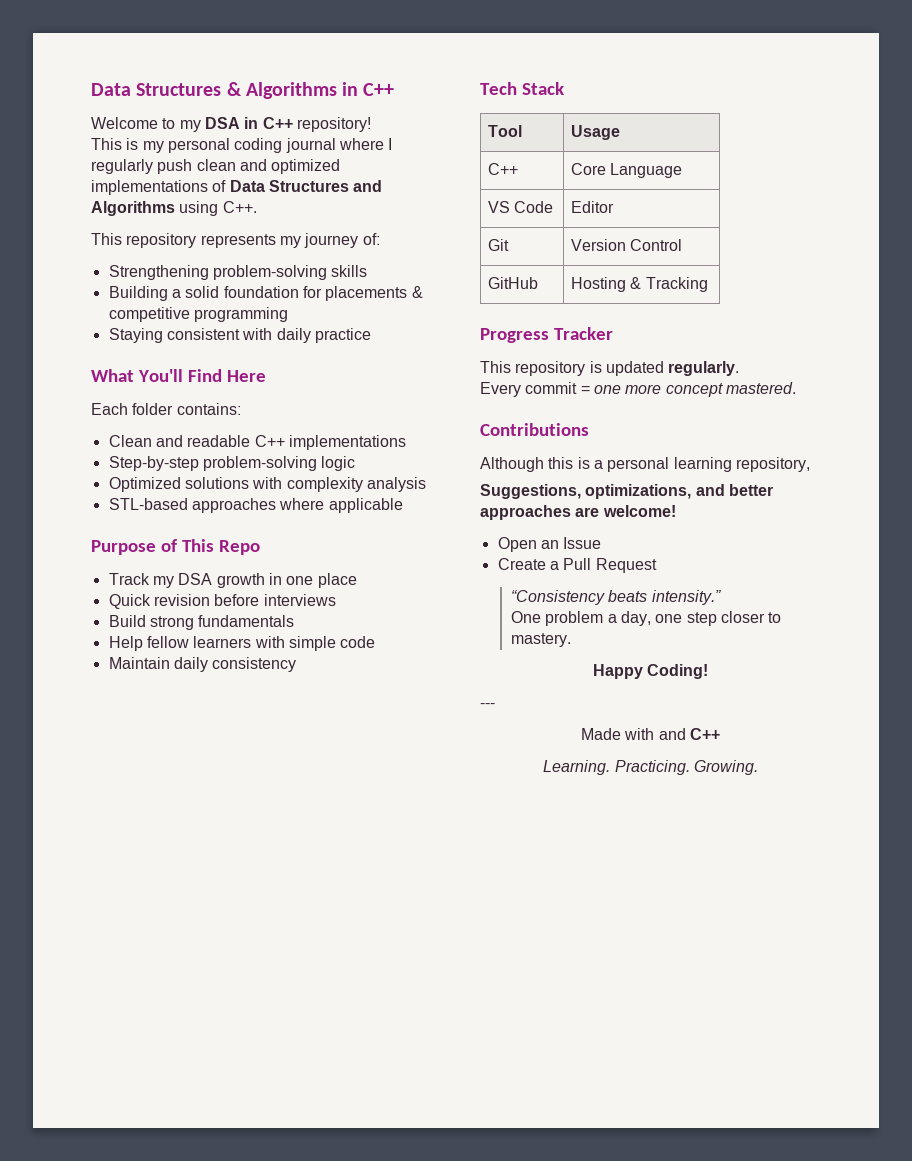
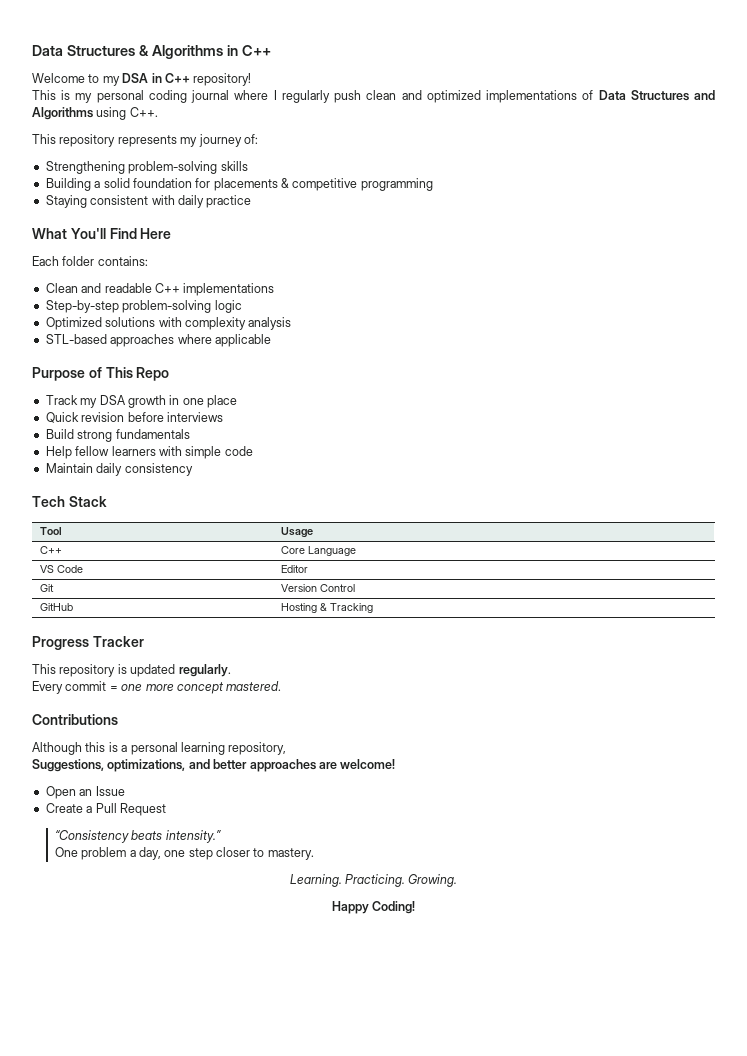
[592,664,709,679] [480,703,495,708] [581,728,720,740] // Happy Coding! // --- // Made with and C++ -> (314, 854) none
(758, 767) none -> [331,901,416,914] // Happy Coding!

